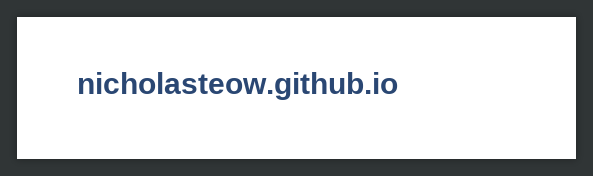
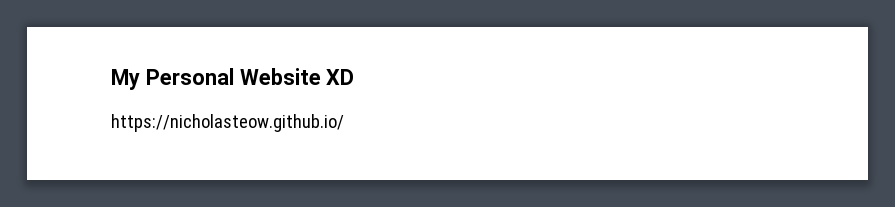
[77,72,398,100] nicholasteow.github.io -> [111,68,355,90] [111,114,344,132] My Personal Website XD // https://nicholasteow.github.io/

